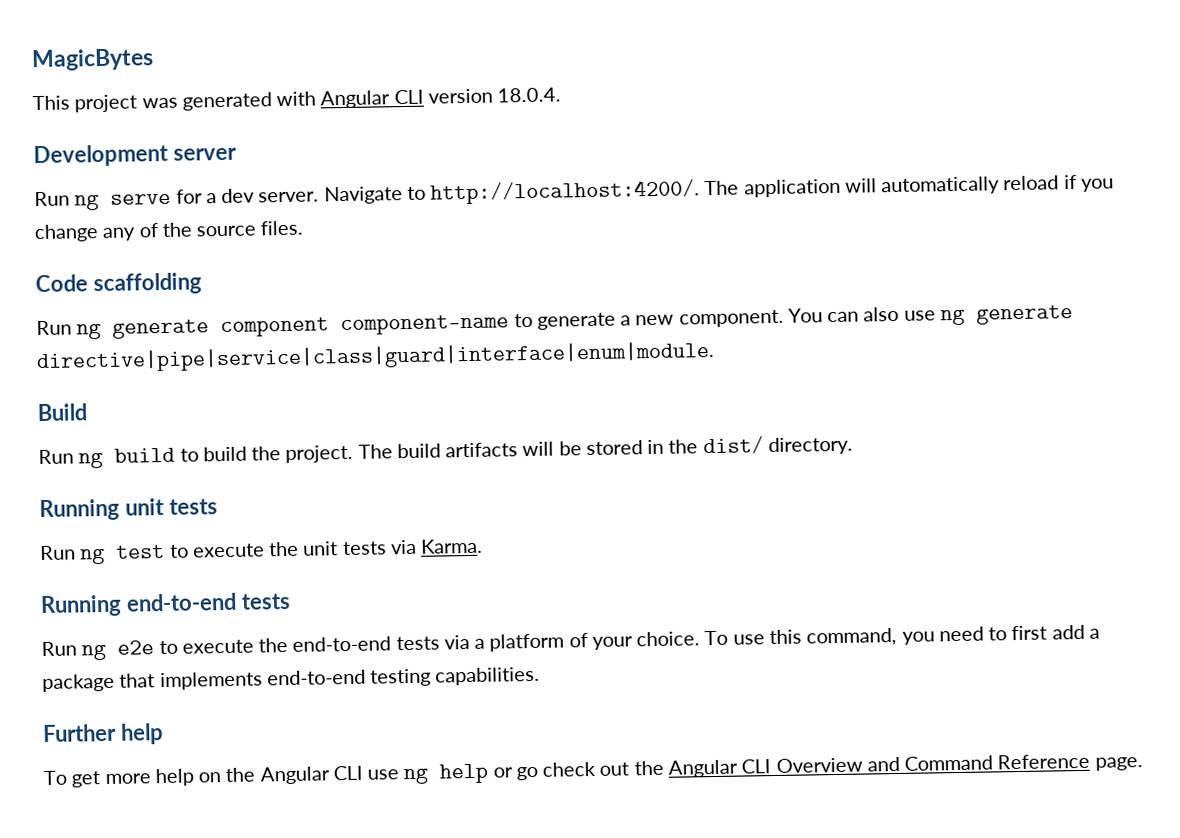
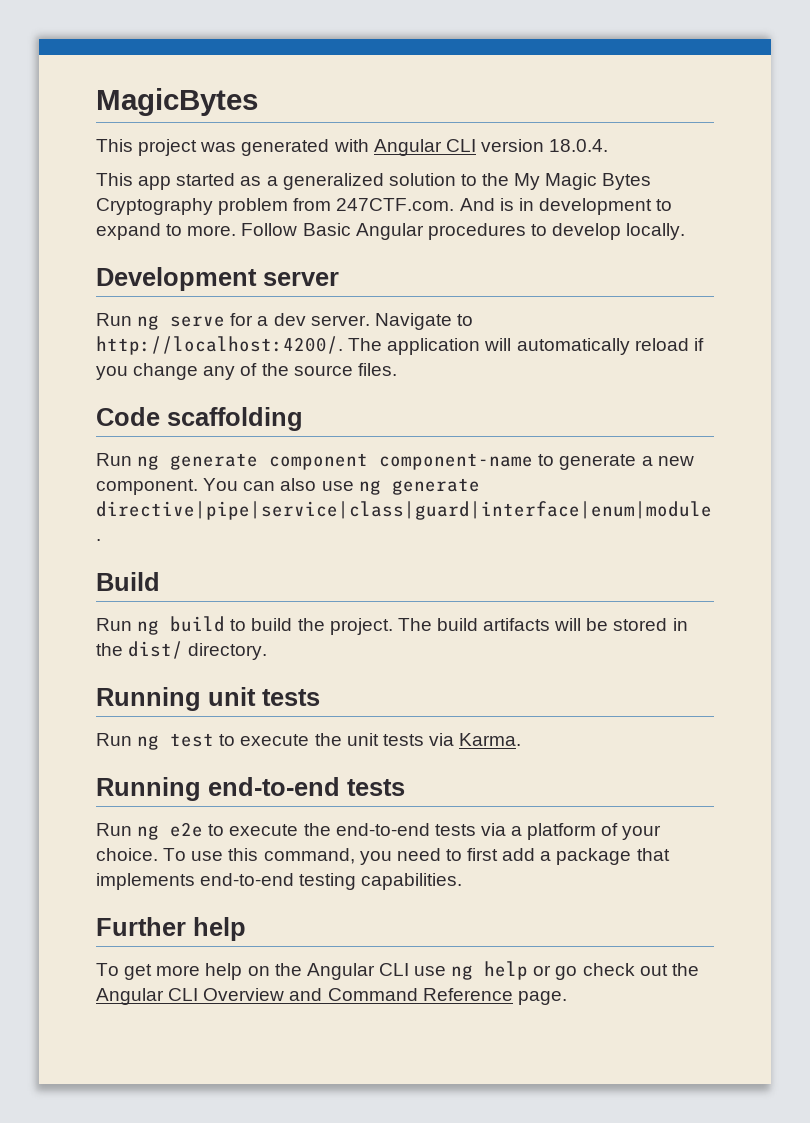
(562, 95) none -> [96,173,652,190] [96,198,673,215] [96,223,686,240] // This app started as a generalized solution to the My Magic Bytes Cryptography problem from 247CTF.com. And is in development to expand to more. Follow Basic Angular procedures to develop locally.

